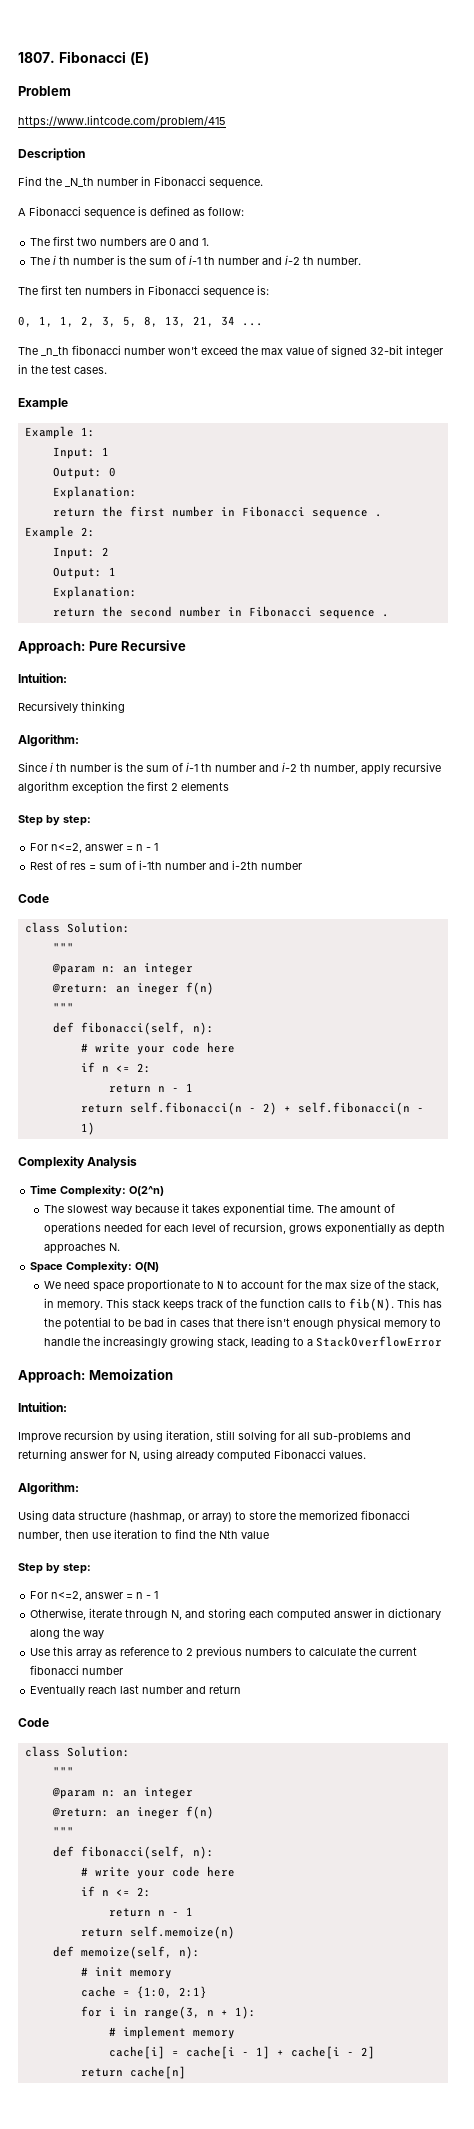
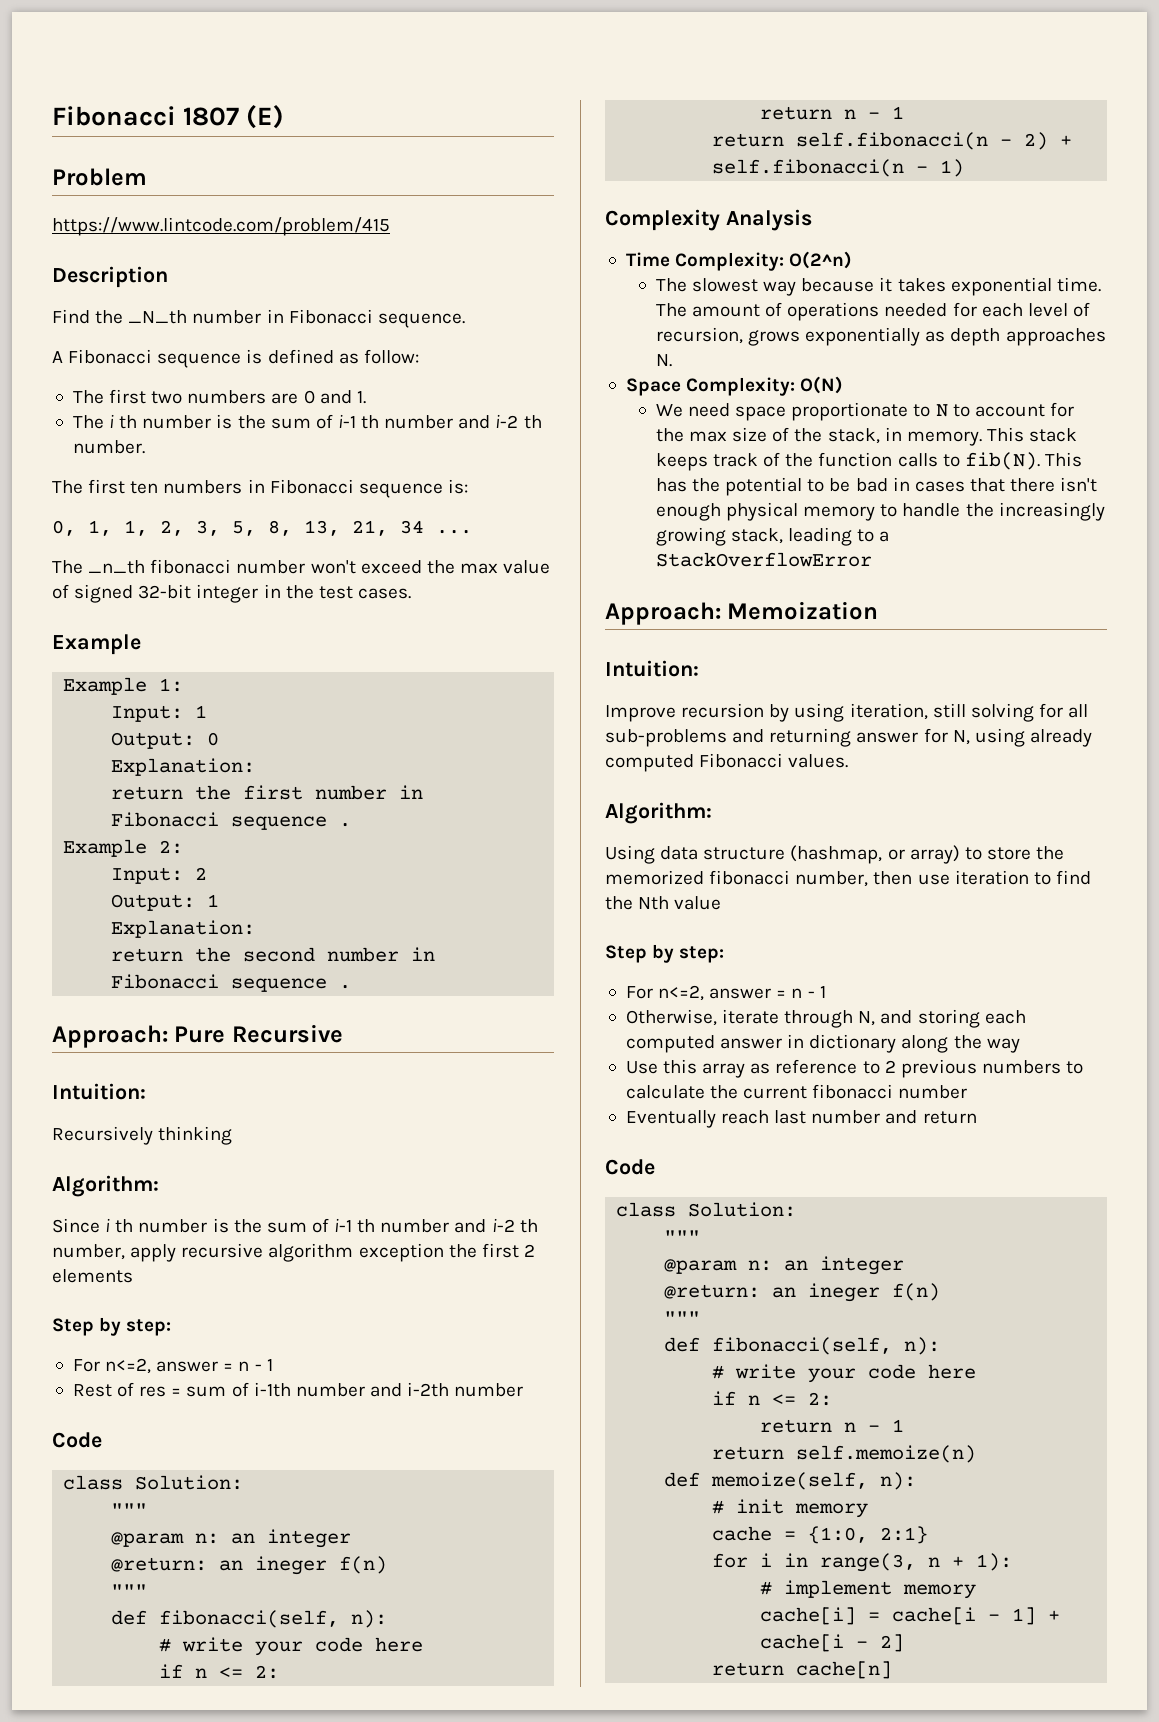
[18,51,126,63] 1807. Fibonacci -> [52,106,240,126] Fibonacci 1807

